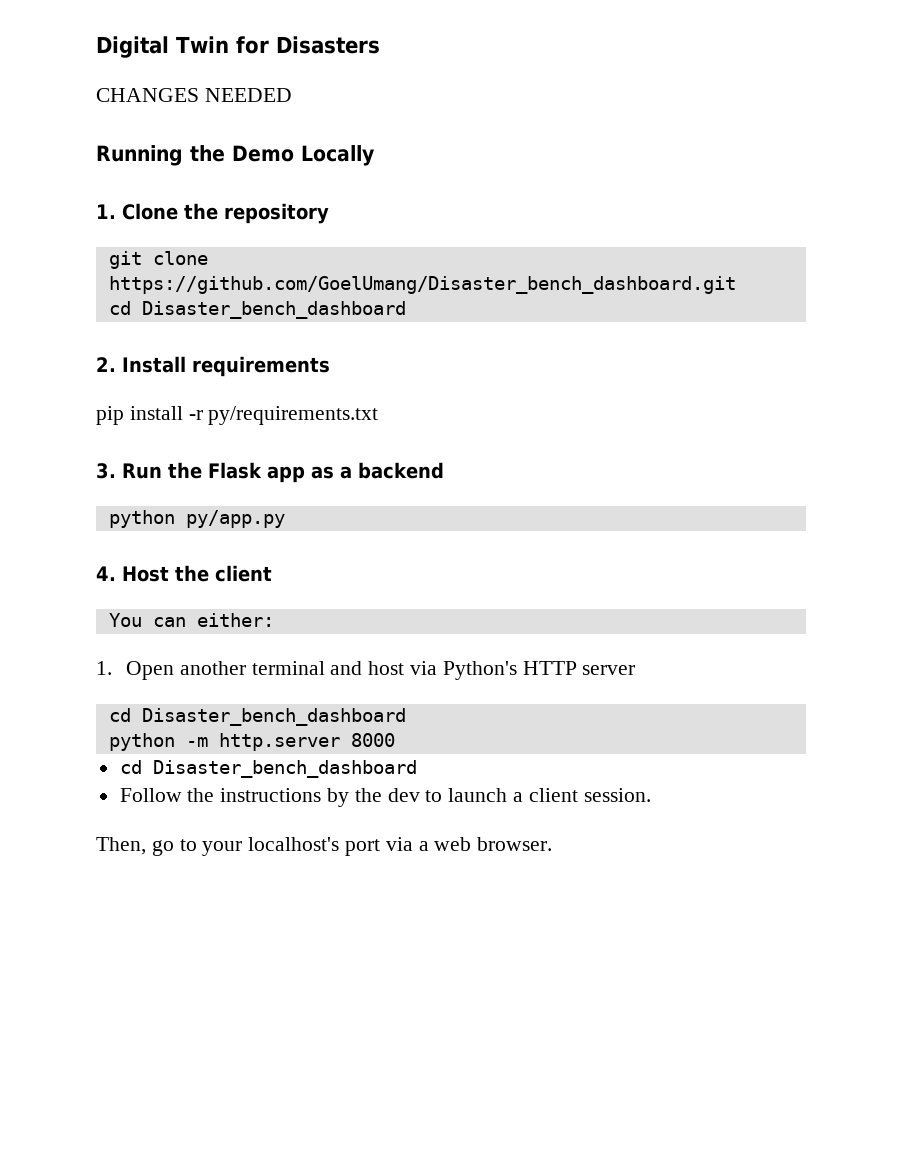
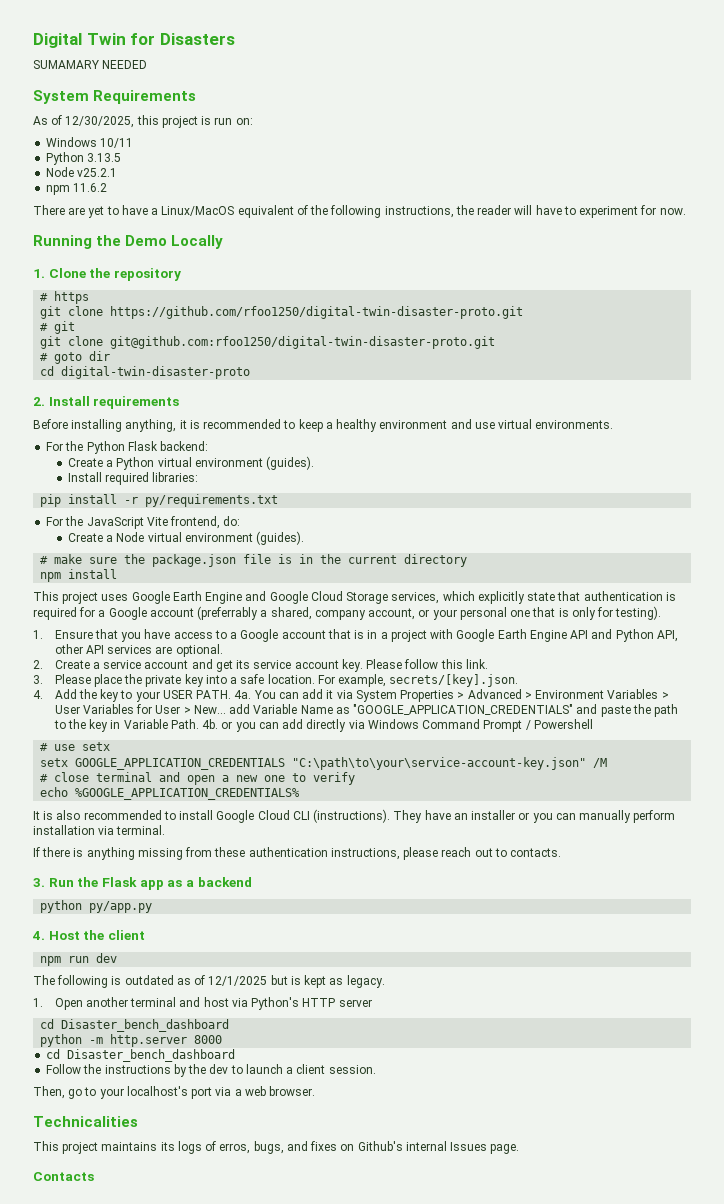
[96,88,199,102] CHANGES -> [33,60,99,69] SUMAMARY
(292, 95) none -> [33,90,197,104] [33,115,253,128] [46,137,134,148] [46,152,122,165] [46,167,118,177] [46,183,108,195] [33,205,686,218] // System Requirements // As of 12/30/2025, this project is run on: // Windows 10/11 // Python 3.13.5 // Node v25.2.1 // npm 11.6.2 // There are yet to have a Linux/MacOS equivalent of the following instructions, the reader will have to experiment for now.
[108,251,208,269] [108,276,736,294] [108,301,406,319] // git clone https://github.com/GoelUmang/Disaster_bench_dashboard.git // cd Disaster_bench_dashboard -> [40,291,90,304] [40,306,524,319] [40,321,76,334] [40,336,496,349] [40,351,111,364] [40,366,251,379] // # https // git clone https://github.com/rfoo1250/digital-twin-disaster-proto.git // # git // git clone git@github.com:rfoo1250/digital-twin-disaster-proto.git // # goto dir // cd digital-twin-disaster-proto
[96,406,379,425] pip install -r py/requirements.txt -> [33,419,614,432] [46,441,209,454] [67,456,315,470] [67,472,199,485] [40,494,279,507] [46,516,241,529] [67,531,305,545] [40,554,468,567] [40,569,118,582] [33,591,676,604] [33,606,662,620] [33,629,678,642] [54,644,223,657] [33,659,488,672] [33,674,519,687] [33,689,669,702] [54,704,679,717] [53,719,593,732] [40,742,111,751] [40,757,608,770] [40,772,356,785] [40,787,301,800] [33,809,676,823] [33,825,166,835] [33,847,562,860] Before installing anything, it is recommended to keep a healthy environment and use virtual environments. // For the Python Flask backend: // Create a Python virtual environment (guides). // Install required libraries: // pip install -r py/requirements.txt // For the JavaScript Vite frontend, do: // Create a Node virtual environment (guides). // # make sure the package.json file is in the current directory // npm install // This project uses Google Earth Engine and Google Cloud Storage services, which explicitly state that authentication is required for a Google account (preferrably a shared, company account, or your personal one that is only for testing). // 1. Ensure that you have access to a Google account that is in a project with Google Earth Engine API and Python API, other API services are optional. // 2. Create a service account and get its service account key. Please follow this link. // 3. Please place the private key into a safe location. For example, secrets/[key].json. // 4. Add the key to your USER PATH. 4a. You can add it via System Properties > Advanced > Environment Variables > User Variables for User > New... add Variable Name as "GOOGLE_APPLICATION_CREDENTIALS" and paste the path to the key in Variable Path. 4b. or you can add directly via Windows Command Prompt / Powershell // # use setx // setx GOOGLE_APPLICATION_CREDENTIALS "C:\path\to\your\service-account-key.json" /M // # close terminal and open a new one to verify // echo %GOOGLE_APPLICATION_CREDENTIALS% // It is also recommended to install Google Cloud CLI (instructions). They have an installer or you can manually perform installation via terminal. // If there is anything missing from these authentication instructions, please reach out to contacts.
[108,613,274,627] You can either: -> [40,953,118,966] [33,975,385,988] npm run dev // The following is outdated as of 12/1/2025 but is kept as legacy.
(553, 844) none -> [33,1116,138,1127] [33,1141,520,1154] [33,1172,94,1181] // Technicalities // This project maintains its logs of erros, bugs, and fixes on Github's internal Issues page. // Contacts

